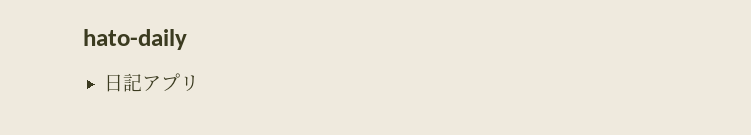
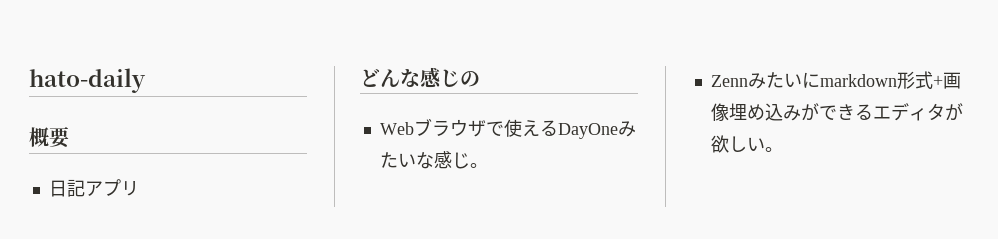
(187, 39) none -> [29,127,70,148] // 概要
(199, 83) none -> [360,67,480,89] [379,118,636,139] [379,151,488,169] [710,71,961,89] [710,103,963,121] [710,135,783,153] // どんな感じの // Webブラウザで使えるDayOneみたいな感じ。 // Zennみたいにmarkdown形式+画像埋め込みができるエディタが欲しい。

